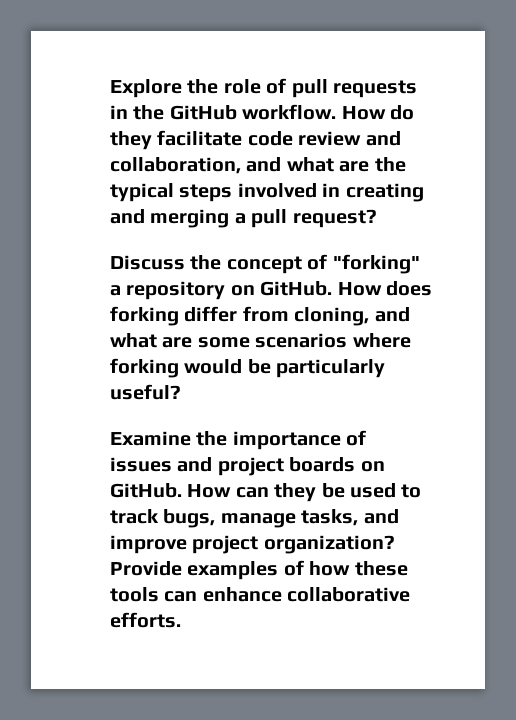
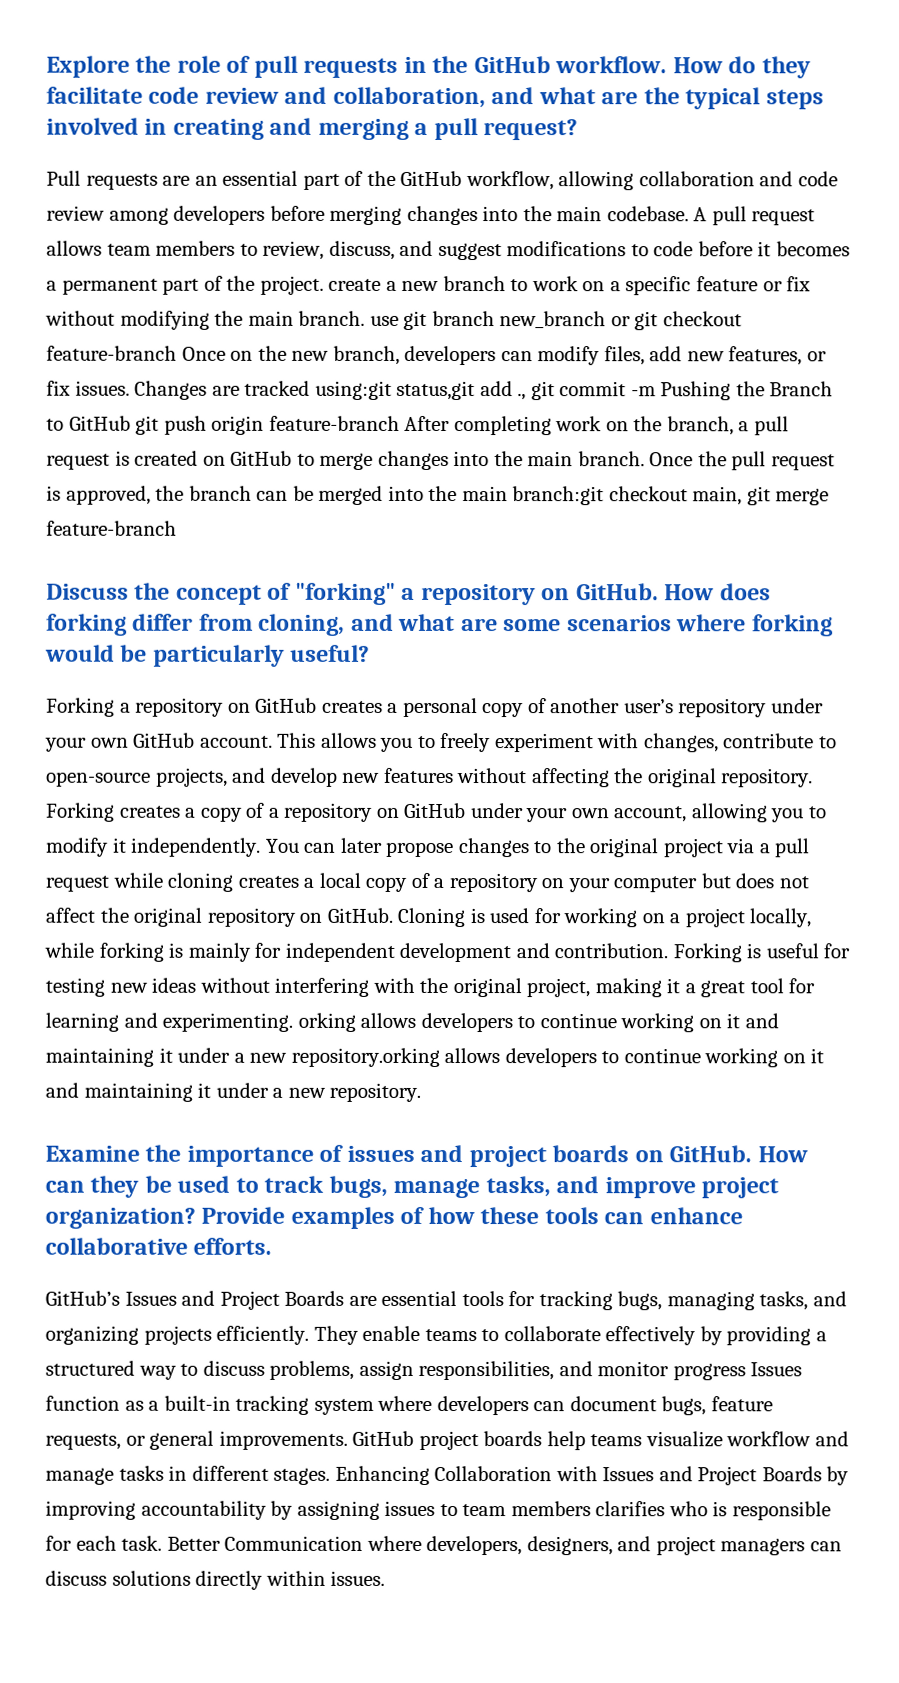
(377, 218) none -> [46,170,838,191] [46,205,816,226] [46,240,850,261] [46,275,812,296] [45,310,742,331] [46,345,827,366] [46,380,834,401] [46,415,789,436] [46,450,836,471] [46,485,830,506] [46,520,177,536] // Pull requests are an essential part of the GitHub workflow, allowing collaboration and code review among developers before merging changes into the main codebase. A pull request allows team members to review, discuss, and suggest modifications to code before it becomes a permanent part of the project. create a new branch to work on a specific feature or fix without modifying the main branch. use git branch new_branch or git checkout feature-branch Once on the new branch, developers can modify files, add new features, or fix issues. Changes are tracked using:git status,git add ., git commit -m Pushing the Branch to GitHub git push origin feature-branch After completing work on the branch, a pull request is created on GitHub to merge changes into the main branch. Once the pull request is approved, the branch can be merged into the main branch:git checkout main, git merge feature-branch
(181, 392) none -> [46,697,824,718] [45,732,837,753] [46,767,814,788] [46,802,828,823] [45,837,811,858] [45,872,810,893] [45,907,812,928] [44,942,851,963] [45,977,816,998] [45,1012,779,1033] [45,1047,825,1068] [45,1082,422,1102] // Forking a repository on GitHub creates a personal copy of another user’s repository under your own GitHub account. This allows you to freely experiment with changes, contribute to open-source projects, and develop new features without affecting the original repository. Forking creates a copy of a repository on GitHub under your own account, allowing you to modify it independently. You can later propose changes to the original project via a pull request while cloning creates a local copy of a repository on your computer but does not affect the original repository on GitHub. Cloning is used for working on a project locally, while forking is mainly for independent development and contribution. Forking is useful for testing new ideas without interfering with the original project, making it a great tool for learning and experimenting. orking allows developers to continue working on it and maintaining it under a new repository.orking allows developers to continue working on it and maintaining it under a new repository.
(181, 620) none -> [45,1290,847,1311] [45,1325,827,1346] [45,1360,803,1381] [45,1395,773,1416] [45,1430,849,1451] [45,1465,850,1486] [45,1500,831,1521] [45,1535,842,1556] [45,1570,386,1590] // GitHub’s Issues and Project Boards are essential tools for tracking bugs, managing tasks, and organizing projects efficiently. They enable teams to collaborate effectively by providing a structured way to discuss problems, assign responsibilities, and monitor progress Issues function as a built-in tracking system where developers can document bugs, feature requests, or general improvements. GitHub project boards help teams visualize workflow and manage tasks in different stages. Enhancing Collaboration with Issues and Project Boards by improving accountability by assigning issues to team members clarifies who is responsible for each task. Better Communication where developers, designers, and project managers can discuss solutions directly within issues.

